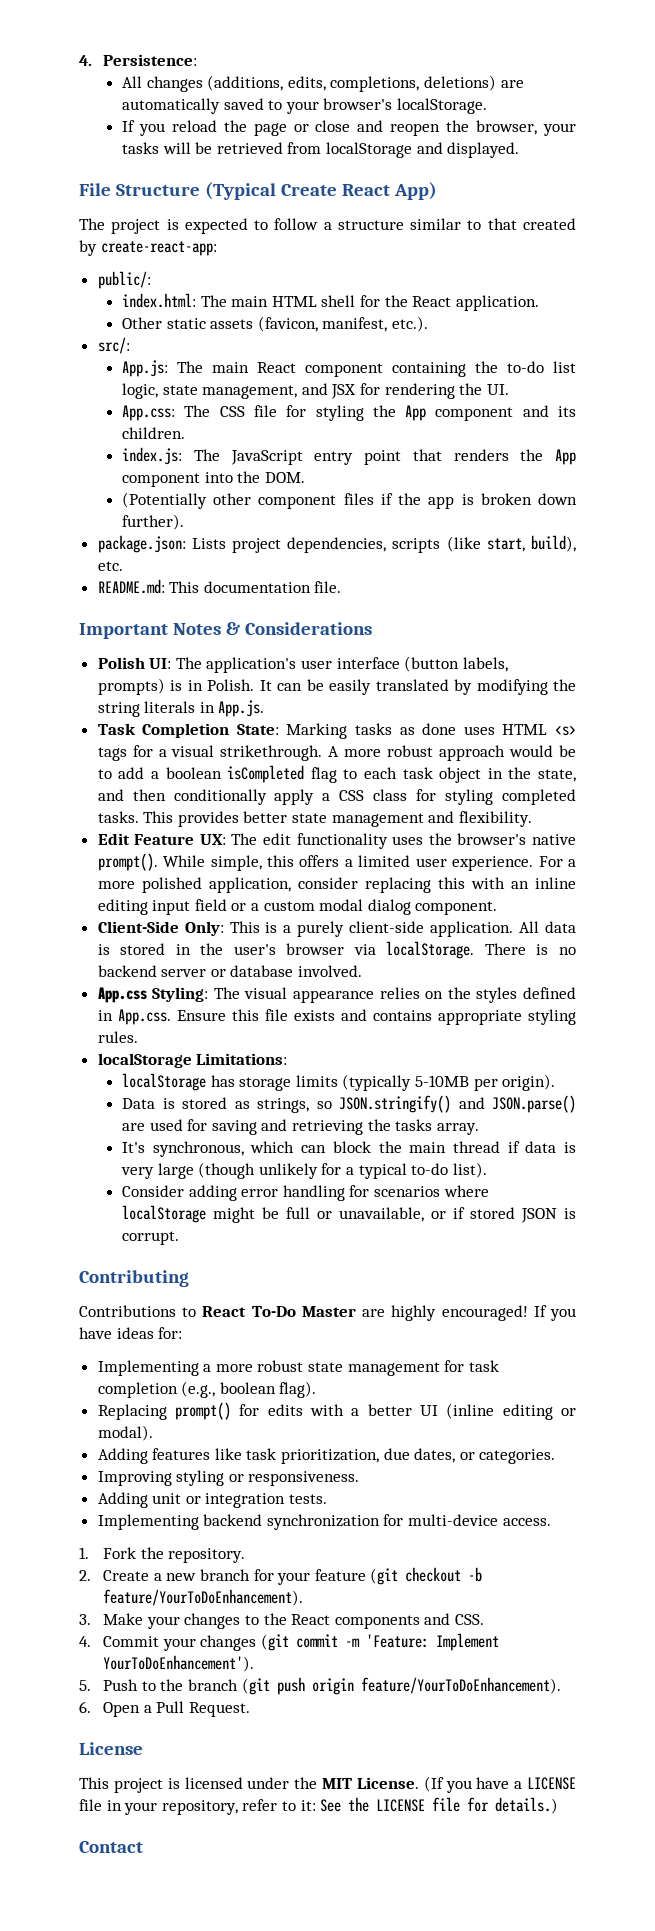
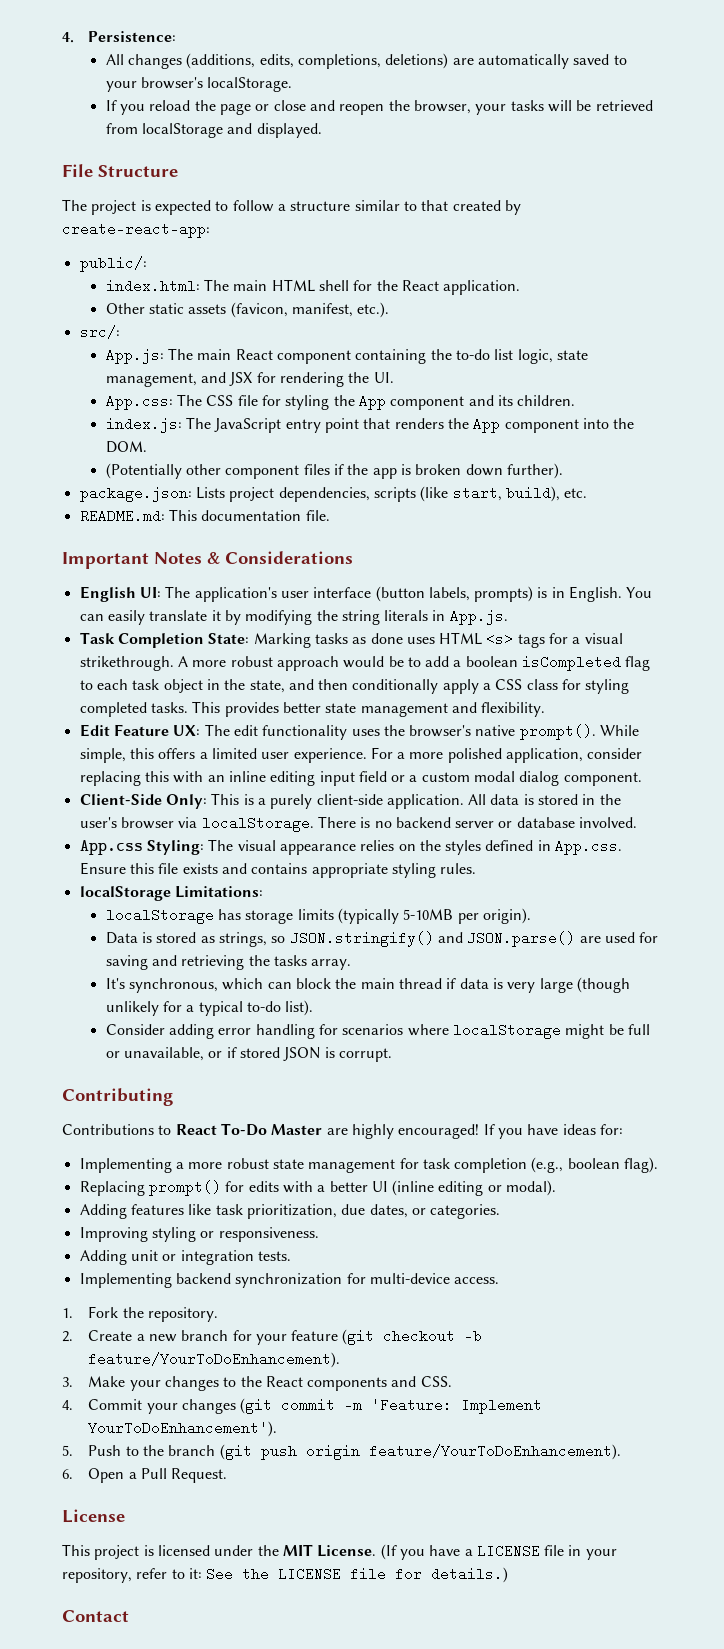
[204,182,437,200] (Typical Create React App) -> (178, 171) none
[97,657,145,669] Polish -> [79,586,136,602] English
[207,679,449,695] Polish. It can be easily translated -> [569,586,653,602] [79,610,221,625] English. You can easily translate it

